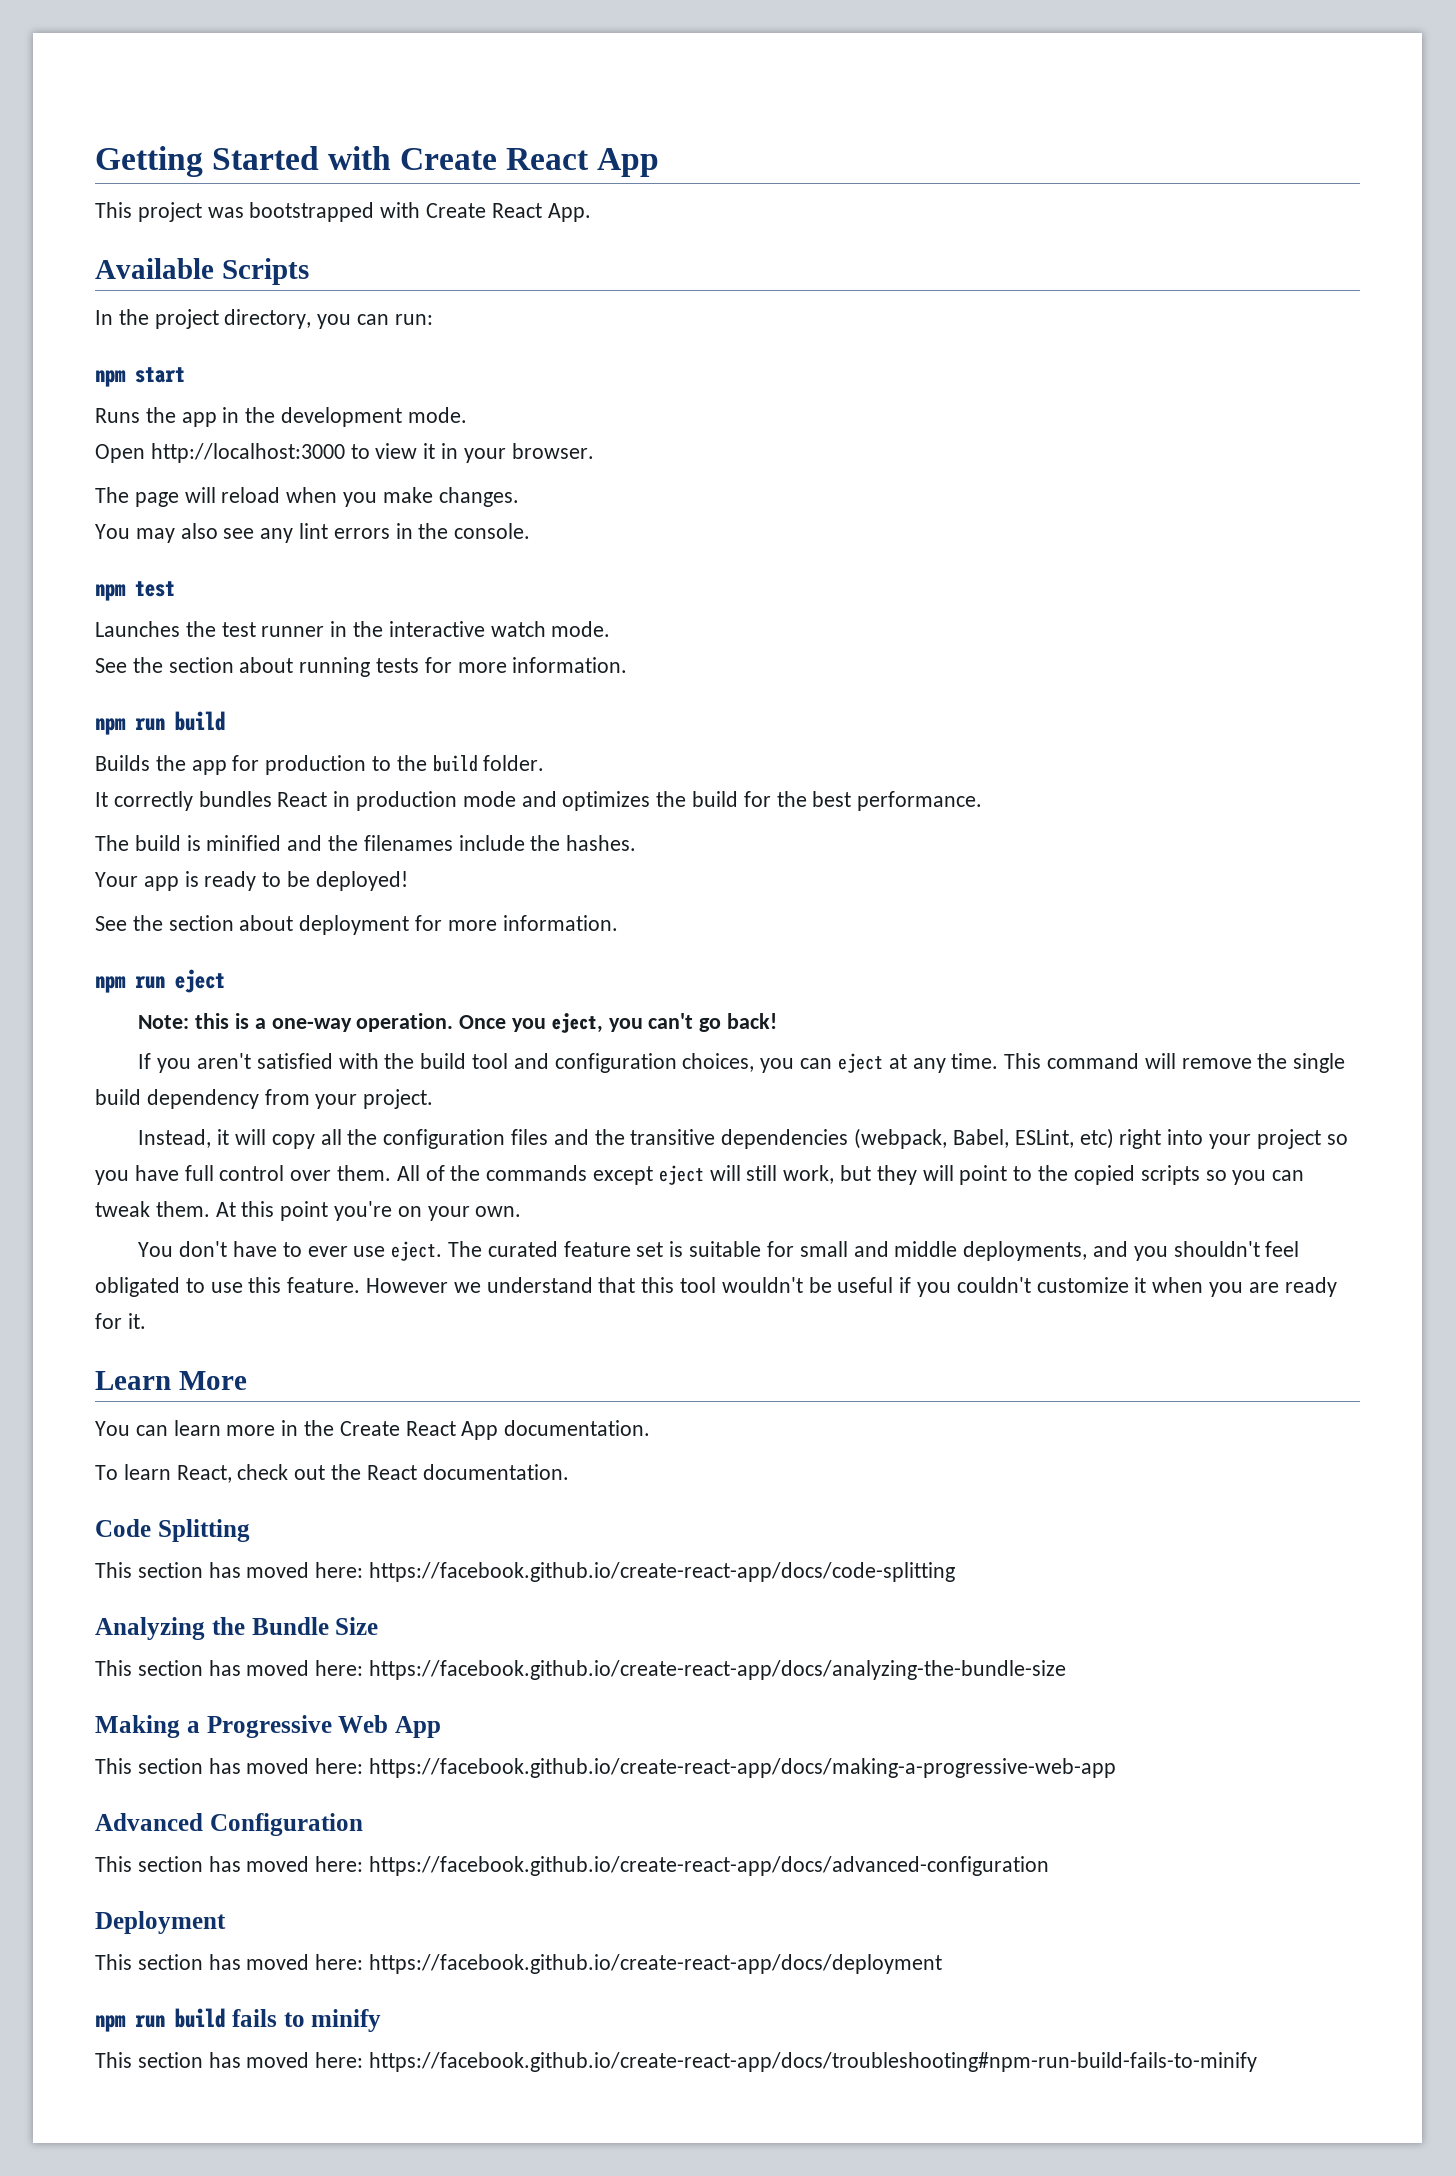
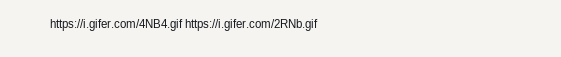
[95,146,660,177] [95,202,591,222] [95,258,309,285] [95,309,433,329] [95,367,185,387] [95,407,467,427] [95,443,594,463] [95,487,519,507] [95,523,531,543] [95,581,175,601] [95,621,611,637] [95,657,628,677] [95,711,225,735] [95,755,545,775] [95,791,983,811] [95,835,637,851] [95,871,408,891] [95,915,618,935] [95,969,225,993] [138,1013,778,1033] [138,1053,1346,1073] [95,1089,434,1109] [138,1128,1348,1149] [95,1165,1305,1185] [95,1201,522,1221] [138,1241,1300,1261] [95,1277,1337,1297] [95,1313,146,1329] [95,1371,247,1390] [95,1420,651,1440] [95,1464,569,1483] [95,1519,250,1542] [95,1562,956,1582] [95,1617,379,1640] [95,1660,1067,1680] [95,1715,441,1738] [95,1758,1117,1778] [95,1813,363,1836] [95,1856,1050,1876] [95,1911,226,1934] [95,1954,943,1974] [95,2008,382,2032] [95,2052,1258,2072] Getting Started with Create React App // This project was bootstrapped with Create React App. // Available Scripts // In the project directory, you can run: // npm start // Runs the app in the development mode. // Open http://localhost:3000 to view it in your browser. // The page will reload when you make changes. // You may also see any lint errors in the console. // npm test // Launches the test runner in the interactive watch mode. // See the section about running tests for more information. // npm run build // Builds the app for production to the build folder. // It correctly bundles React in production mode and optimizes the build for the best performance. // The build is minified and the filenames include the hashes. // Your app is ready to be deployed! // See the section about deployment for more information. // npm run eject // Note: this is a one-way operation. Once you eject, you can't go back! // If you aren't satisfied with the build tool and configuration choices, you can eject at any time. This command will remove the single build dependency from your project. // Instead, it will copy all the configuration files and the transitive dependencies (webpack, Babel, ESLint, etc) right into your project so you have full control over them. All of the commands except eject will still work, but they will point to the copied scripts so you can tweak them. At this point you're on your own. // You don't have to ever use eject. The curated feature set is suitable for small and middle deployments, and you shouldn't feel obligated to use this feature. However we understand that this tool wouldn't be useful if you couldn't customize it when you are ready for it. // Learn More // You can learn more in the Create React App documentation. // To learn React, check out the React documentation. // Code Splitting // This section has moved here: https://facebook.github.io/create-react-app/docs/code-splitting // Analyzing the Bundle Size // This section has moved here: https://facebook.github.io/create-react-app/docs/analyzing-the-bundle-size // Making a Progressive Web App // This section has moved here: https://facebook.github.io/create-react-app/docs/making-a-progressive-web-app // Advanced Configuration // This section has moved here: https://facebook.github.io/create-react-app/docs/advanced-configuration // Deployment // This section has moved here: https://facebook.github.io/create-react-app/docs/deployment // npm run build fails to minify // This section has moved here: https://facebook.github.io/create-react-app/docs/troubleshooting#npm-run-build-fails-to-minify -> [50,19,319,31] https://i.gifer.com/4NB4.gif https://i.gifer.com/2RNb.gif

